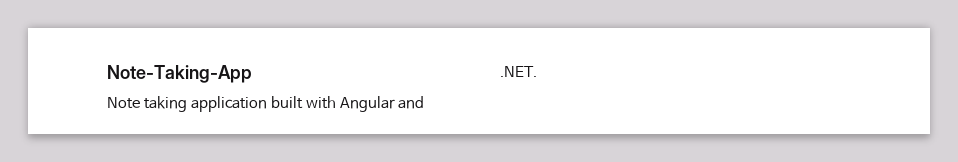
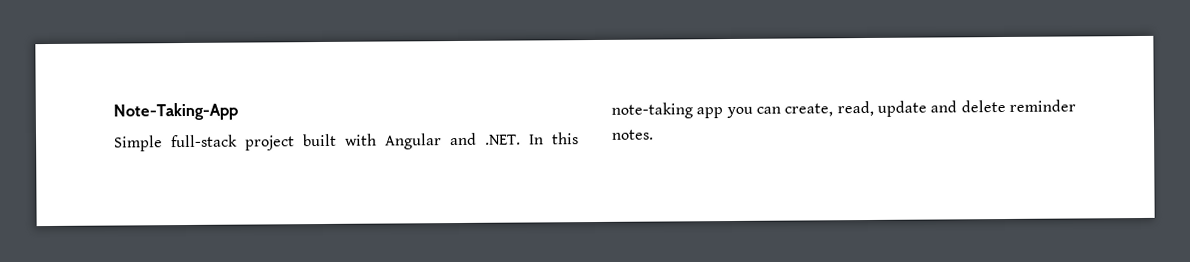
[107,96,267,112] Note taking application -> [114,134,295,152] Simple full-stack project
(537, 71) none -> [529,132,579,145] [611,99,1076,119] [611,129,654,140] In this note-taking app you can create, read, update and delete reminder notes.

